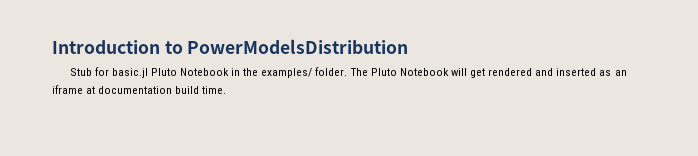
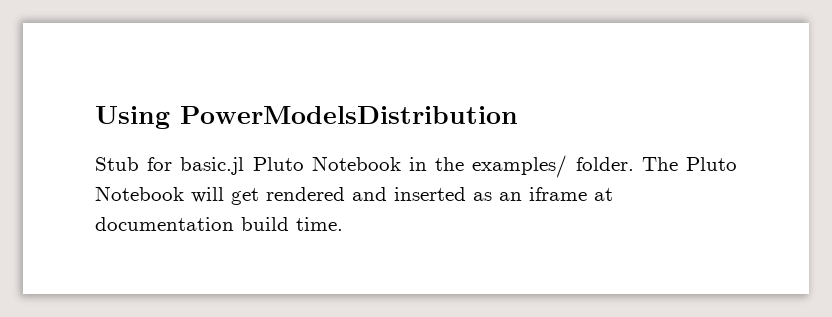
[52,40,183,54] Introduction to -> [95,106,170,129] Using

